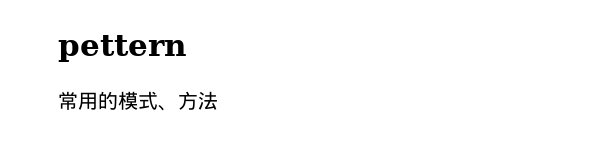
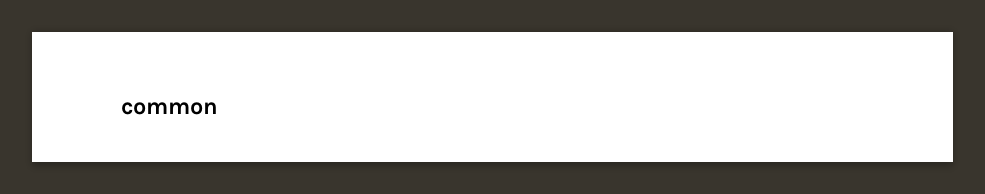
[58,35,187,62] [58,91,218,111] pettern // 常用的模式、方法 -> [121,102,218,115] common

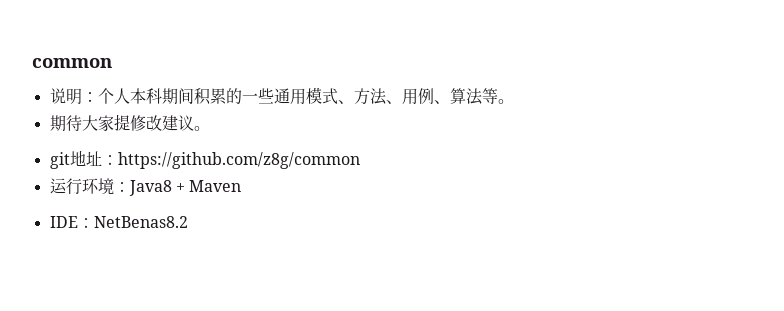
(218, 108) none -> [49,87,514,105] [49,114,210,132] [49,150,360,169] [49,178,242,196] [49,216,188,228] // 说明：个人本科期间积累的一些通用模式、方法、用例、算法等。 // 期待大家提修改建议。 // git地址：https://github.com/z8g/common // 运行环境：Java8 + Maven // IDE：NetBenas8.2

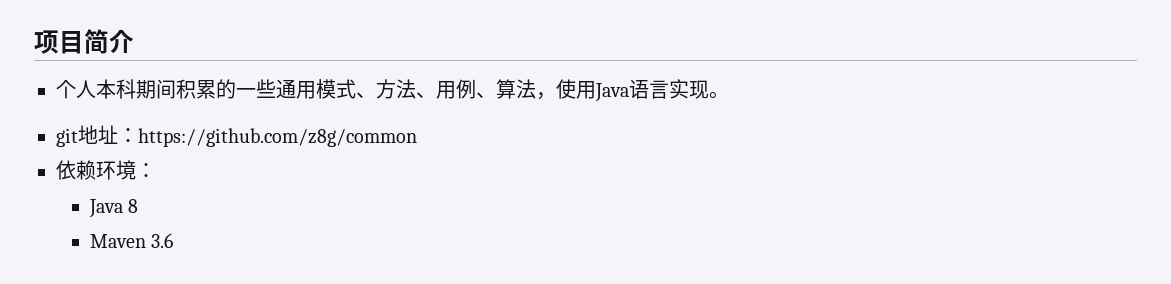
[32,58,112,68] [49,88,98,105] common // 说明： -> [34,29,134,54] 项目简介 //
[481,88,514,104] [49,114,194,132] 等。 // 期待大家提修改建议 -> [536,79,709,102] ，使用Java语言实现
[49,178,82,195] 运行 -> [56,160,96,180] 依赖
[128,180,185,196] Java8 + -> [88,199,138,218] // Java 8 //
[49,216,188,228] // IDE：NetBenas8.2 -> [150,233,173,248] 3.6

